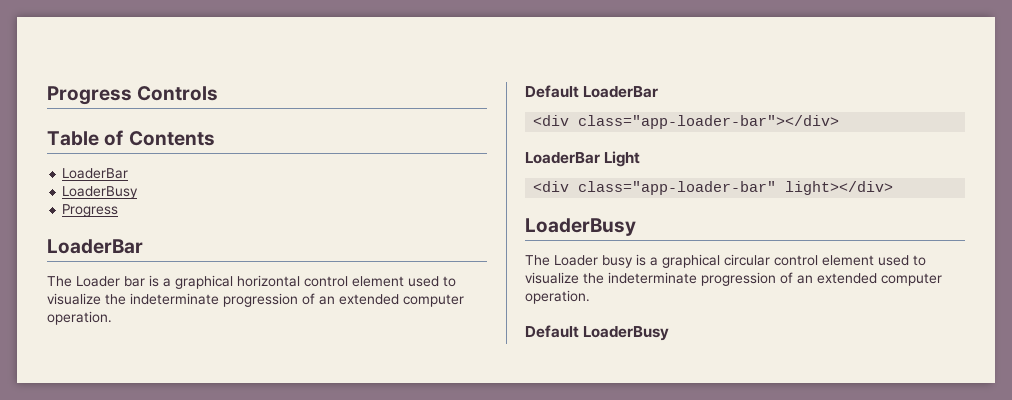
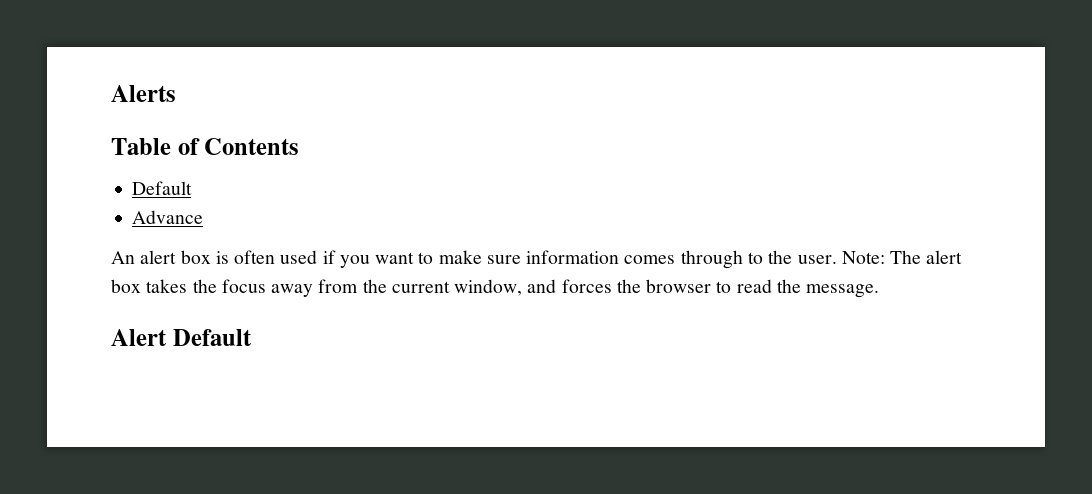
[47,86,219,105] Progress Controls -> [111,85,176,102] Alerts
[62,168,129,179] [62,186,139,199] [62,204,119,217] [47,239,143,254] [47,275,456,289] [47,293,464,307] [47,311,112,325] [525,85,659,98] [533,115,840,129] [525,151,641,167] [533,181,894,195] [525,218,636,236] [525,254,926,268] [525,272,942,286] [525,290,590,304] [525,325,670,341] LoaderBar // LoaderBusy // Progress // LoaderBar // The Loader bar is a graphical horizontal control element used to visualize the indeterminate progression of an extended computer operation. // Default LoaderBar // <div class="app-loader-bar"></div> // LoaderBar Light // <div class="app-loader-bar" light></div> // LoaderBusy // The Loader busy is a graphical circular control element used to visualize the indeterminate progression of an extended computer operation. // Default LoaderBusy -> [132,181,193,195] [132,210,204,224] [111,250,963,269] [111,279,880,298] [111,329,252,346] Default // Advance // An alert box is often used if you want to make sure information comes through to the user. Note: The alert box takes the focus away from the current window, and forces the browser to read the message. // Alert Default

